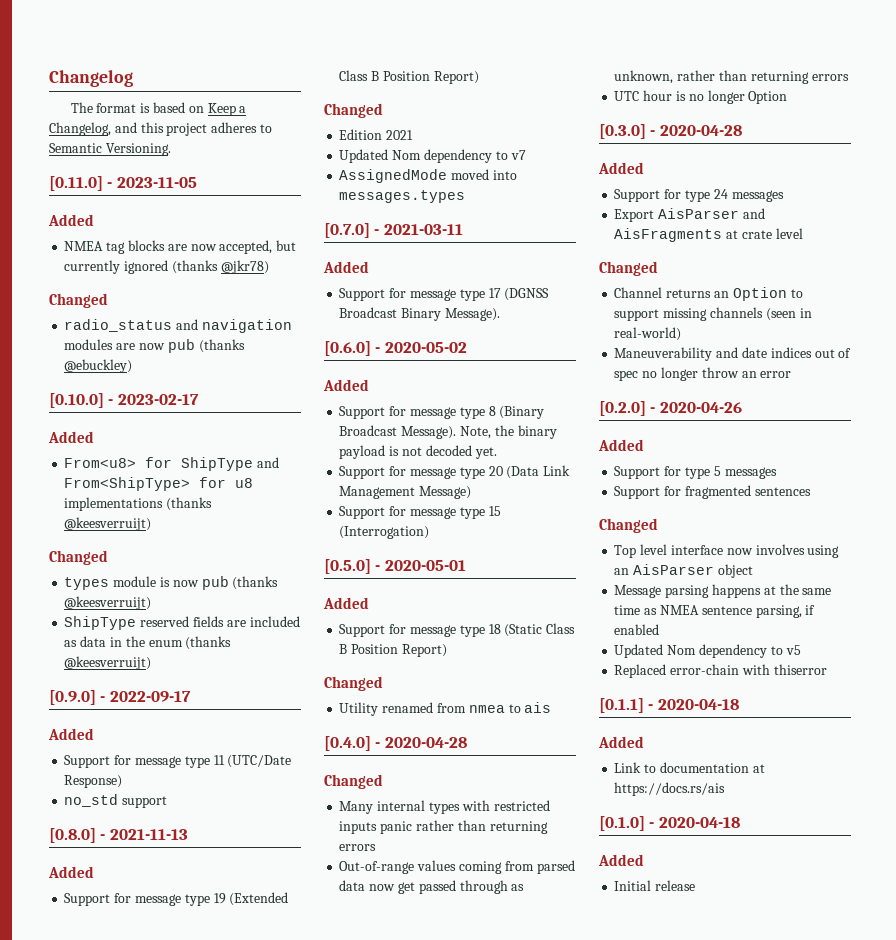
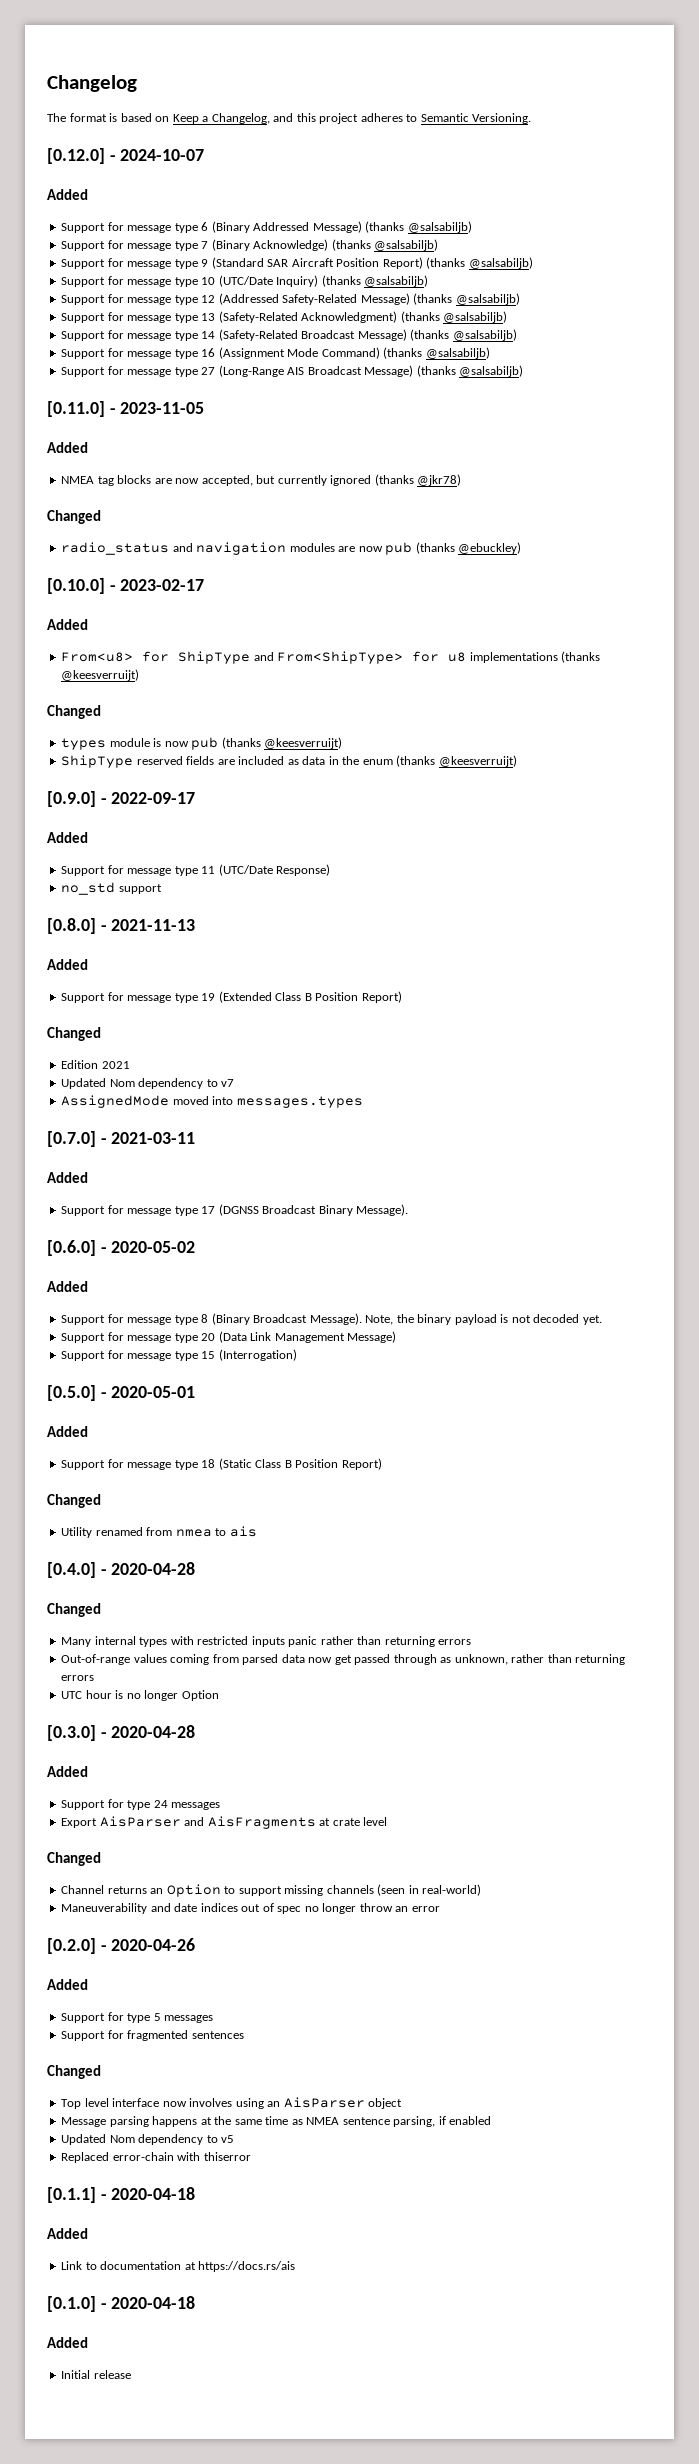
(171, 149) none -> [47,148,205,164] [47,189,88,200] [61,221,472,233] [61,239,439,251] [61,257,533,269] [61,275,429,287] [61,293,520,305] [61,311,508,323] [61,329,517,341] [61,347,490,359] [61,365,524,377] // [0.12.0] - 2024-10-07 // Added // Support for message type 6 (Binary Addressed Message) (thanks @salsabiljb) // Support for message type 7 (Binary Acknowledge) (thanks @salsabiljb) // Support for message type 9 (Standard SAR Aircraft Position Report) (thanks @salsabiljb) // Support for message type 10 (UTC/Date Inquiry) (thanks @salsabiljb) // Support for message type 12 (Addressed Safety-Related Message) (thanks @salsabiljb) // Support for message type 13 (Safety-Related Acknowledgment) (thanks @salsabiljb) // Support for message type 14 (Safety-Related Broadcast Message) (thanks @salsabiljb) // Support for message type 16 (Assignment Mode Command) (thanks @salsabiljb) // Support for message type 27 (Long-Range AIS Broadcast Message) (thanks @salsabiljb)

